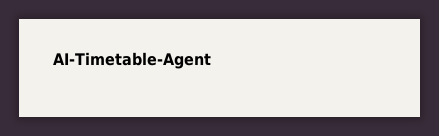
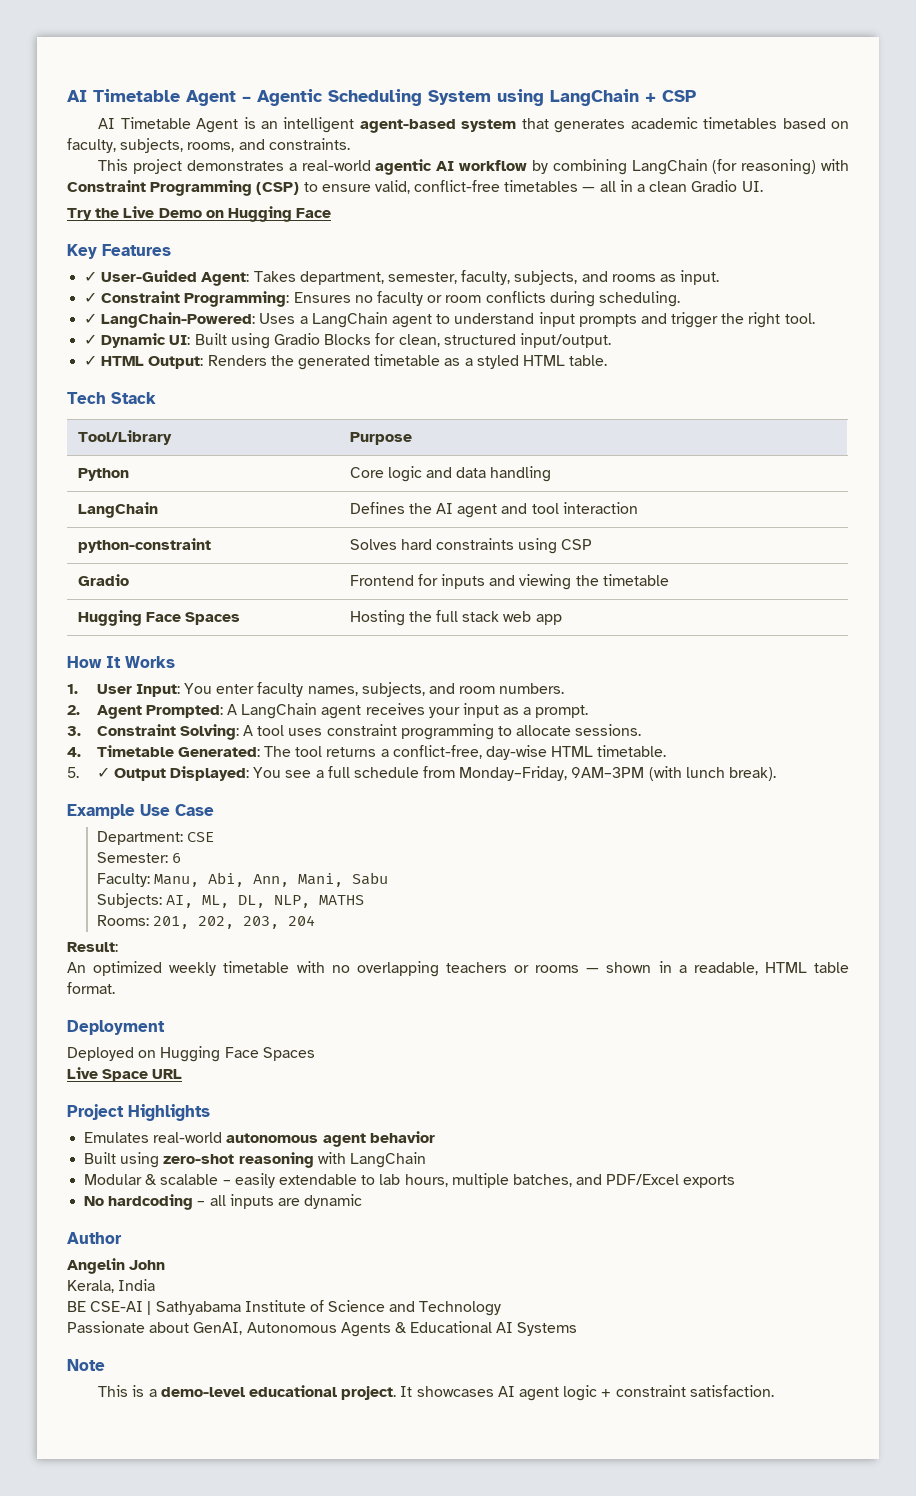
[53,52,211,69] AI-Timetable-Agent -> [67,89,696,106] [98,117,850,133] [67,138,350,153] [98,159,849,175] [67,180,763,196] [67,206,332,222] [67,244,171,259] [84,270,720,286] [84,291,680,307] [84,312,815,328] [84,333,611,349] [84,354,608,370] [67,392,156,404] [77,430,172,445] [349,432,412,445] [77,468,129,481] [349,466,552,482] [77,502,158,518] [349,502,638,518] [77,538,211,553] [349,538,593,554] [77,574,129,586] [349,574,669,590] [77,610,241,626] [349,610,562,626] [67,656,175,668] [67,682,565,697] [67,703,589,719] [67,724,642,740] [67,745,667,760] [67,766,776,781] [67,804,214,819] [96,831,214,845] [96,852,181,863] [96,872,388,887] [96,893,364,908] [96,915,315,929] [67,942,118,952] [67,961,849,977] [67,982,115,994] [67,1020,165,1035] [67,1046,315,1062] [67,1067,183,1082] [67,1104,210,1121] [84,1131,435,1147] [84,1152,426,1168] [84,1173,736,1188] [84,1194,363,1210] [67,1232,122,1244] [67,1258,166,1274] [67,1279,156,1293] [67,1300,502,1316] [67,1321,578,1337] [67,1359,105,1371] [98,1385,774,1401] AI Timetable Agent – Agentic Scheduling System using LangChain + CSP // AI Timetable Agent is an intelligent agent-based system that generates academic timetables based on faculty, subjects, rooms, and constraints. // This project demonstrates a real-world agentic AI workflow by combining LangChain (for reasoning) with Constraint Programming (CSP) to ensure valid, conflict-free timetables — all in a clean Gradio UI. // Try the Live Demo on Hugging Face // Key Features // ✓ User-Guided Agent: Takes department, semester, faculty, subjects, and rooms as input. // ✓ Constraint Programming: Ensures no faculty or room conflicts during scheduling. // ✓ LangChain-Powered: Uses a LangChain agent to understand input prompts and trigger the right tool. // ✓ Dynamic UI: Built using Gradio Blocks for clean, structured input/output. // ✓ HTML Output: Renders the generated timetable as a styled HTML table. // Tech Stack // Tool/Library | Purpose // Python | Core logic and data handling // LangChain | Defines the AI agent and tool interaction // python-constraint | Solves hard constraints using CSP // Gradio | Frontend for inputs and viewing the timetable // Hugging Face Spaces | Hosting the full stack web app // How It Works // 1. User Input: You enter faculty names, subjects, and room numbers. // 2. Agent Prompted: A LangChain agent receives your input as a prompt. // 3. Constraint Solving: A tool uses constraint programming to allocate sessions. // 4. Timetable Generated: The tool returns a conflict-free, day-wise HTML timetable. // 5. ✓ Output Displayed: You see a full schedule from Monday–Friday, 9AM–3PM (with lunch break). // Example Use Case // Department: CSE // Semester: 6 // Faculty: Manu, Abi, Ann, Mani, Sabu // Subjects: AI, ML, DL, NLP, MATHS // Rooms: 201, 202, 203, 204 // Result: // An optimized weekly timetable with no overlapping teachers or rooms — shown in a readable, HTML table format. // Deployment // Deployed on Hugging Face Spaces // Live Space URL // Project Highlights // Emulates real-world autonomous agent behavior // Built using zero-shot reasoning with LangChain // Modular & scalable – easily extendable to lab hours, multiple batches, and PDF/Excel exports // No hardcoding – all inputs are dynamic // Author // Angelin John // Kerala, India // BE CSE-AI | Sathyabama Institute of Science and Technology // Passionate about GenAI, Autonomous Agents & Educational AI Systems // Note // This is a demo-level educational project. It showcases AI agent logic + constraint satisfaction.

